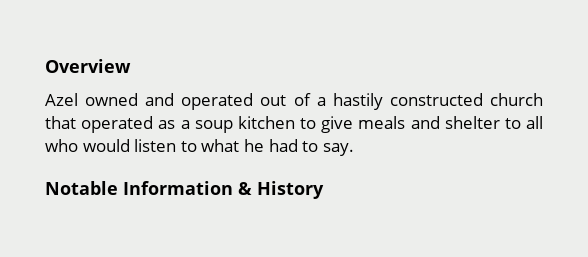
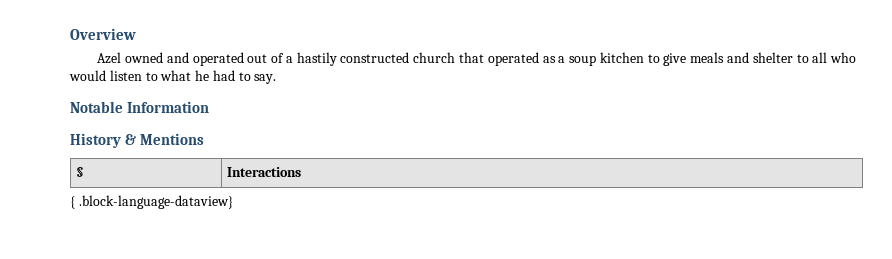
[238,181,324,199] & History -> [70,133,204,148] [76,167,84,177] [227,167,302,177] [70,195,233,209] // History & Mentions // § | Interactions // { .block-language-dataview}

